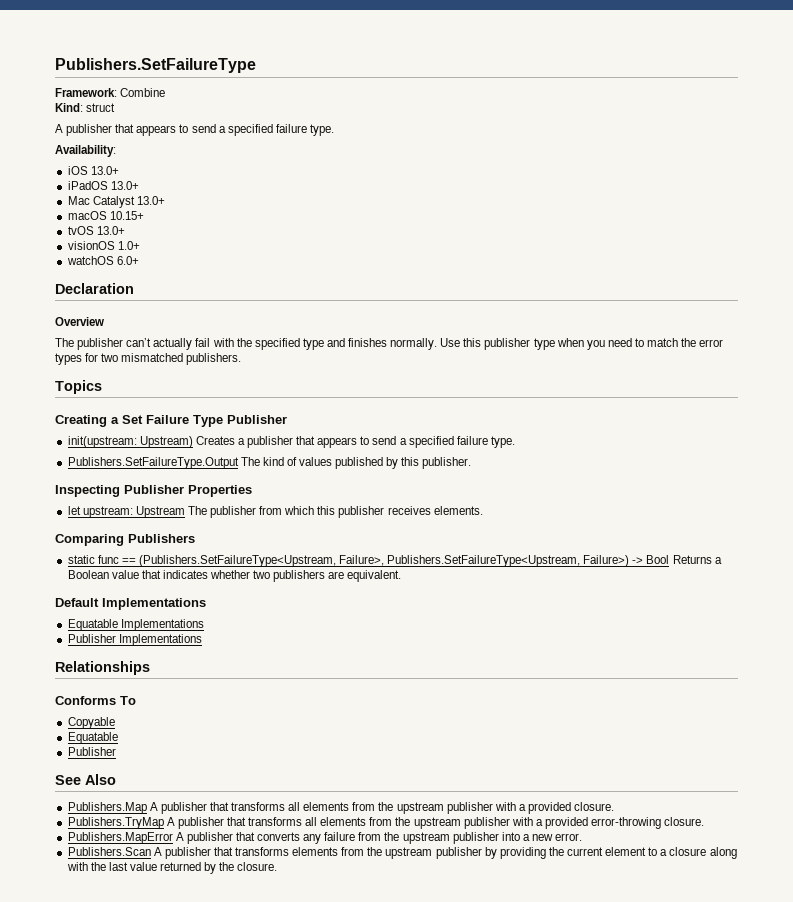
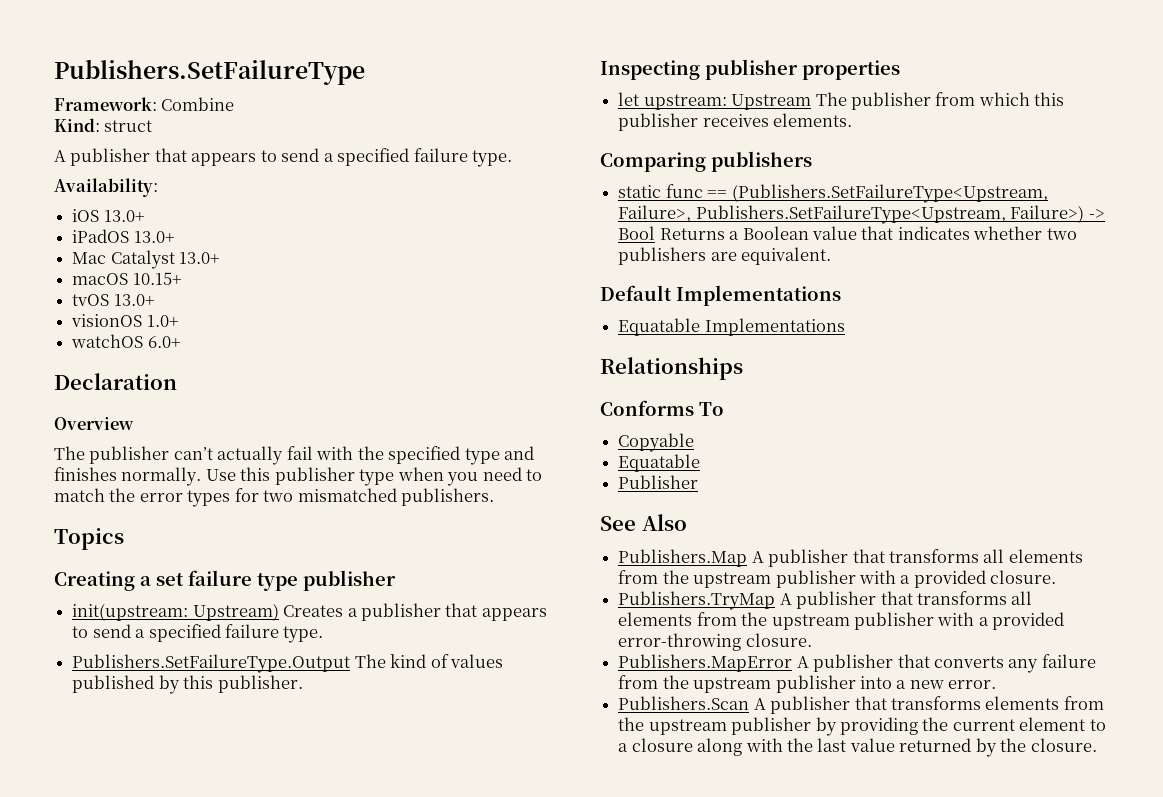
[122,415,287,427] Set Failure Type Publisher -> [156,570,396,591] set failure type publisher
[124,485,252,497] Publisher Properties -> [705,59,900,80] publisher properties
[128,534,195,543] Publishers -> [711,151,812,172] publishers
[67,634,202,646] // Publisher Implementations -> (845, 327) none

